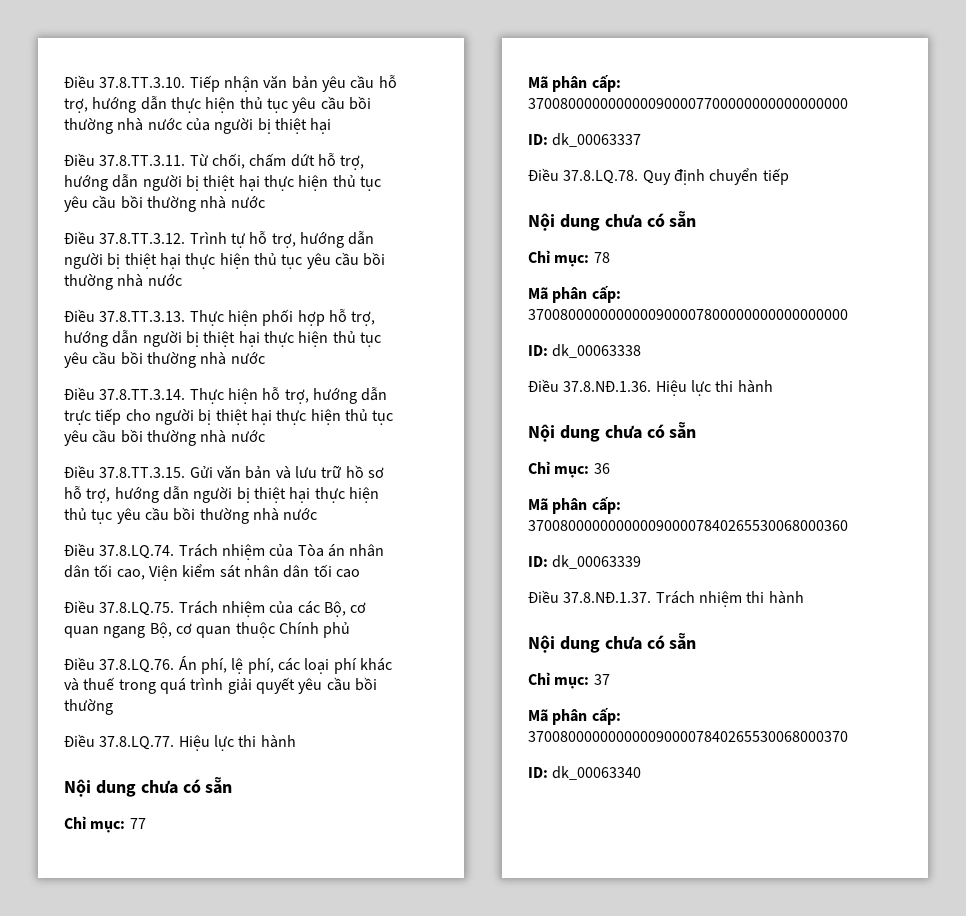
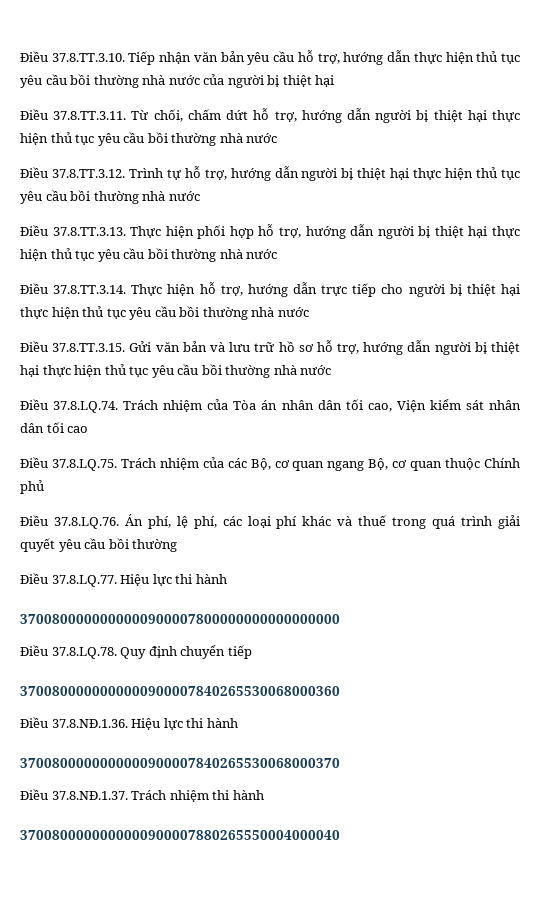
[64,777,233,797] [64,816,146,833] [528,75,621,92] [528,98,848,109] [528,133,642,147] Nội dung chưa có sẵn // Chỉ mục: 77 // Mã phân cấp: 3700800000000000900007700000000000000000 // ID: dk_00063337 -> [20,614,340,624] 3700800000000000900007800000000000000000
[528,211,697,231] [528,250,610,267] [528,286,621,303] [528,309,848,320] [528,344,642,358] Nội dung chưa có sẵn // Chỉ mục: 78 // Mã phân cấp: 3700800000000000900007800000000000000000 // ID: dk_00063338 -> [20,686,340,696] 3700800000000000900007840265530068000360
[528,422,697,442] [528,461,610,478] [528,497,621,514] [528,520,848,531] [528,555,642,569] Nội dung chưa có sẵn // Chỉ mục: 36 // Mã phân cấp: 3700800000000000900007840265530068000360 // ID: dk_00063339 -> [20,758,340,768] 3700800000000000900007840265530068000370
[528,633,697,653] [528,672,610,689] [528,708,621,725] [528,731,848,742] [528,766,642,780] Nội dung chưa có sẵn // Chỉ mục: 37 // Mã phân cấp: 3700800000000000900007840265530068000370 // ID: dk_00063340 -> [20,830,340,840] 3700800000000000900007880265550004000040

